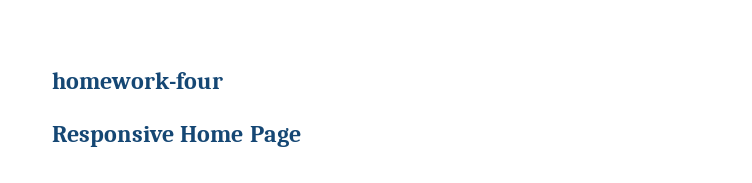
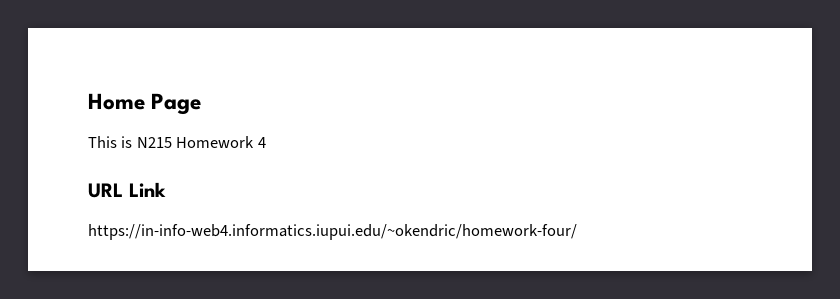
[52,72,223,89] [52,126,174,147] homework-four // Responsive -> (88, 101) none
(301, 136) none -> [88,136,266,148] [88,182,166,198] [88,224,577,240] // This is N215 Homework 4 // URL Link // https://in-info-web4.informatics.iupui.edu/~okendric/homework-four/

